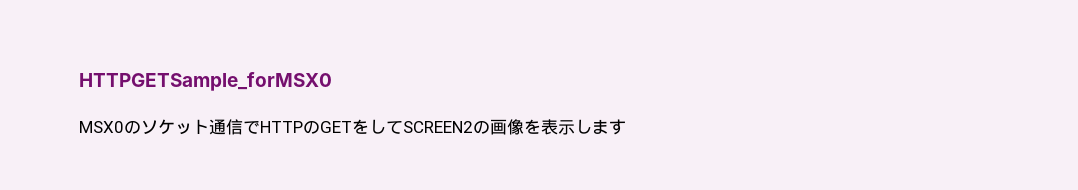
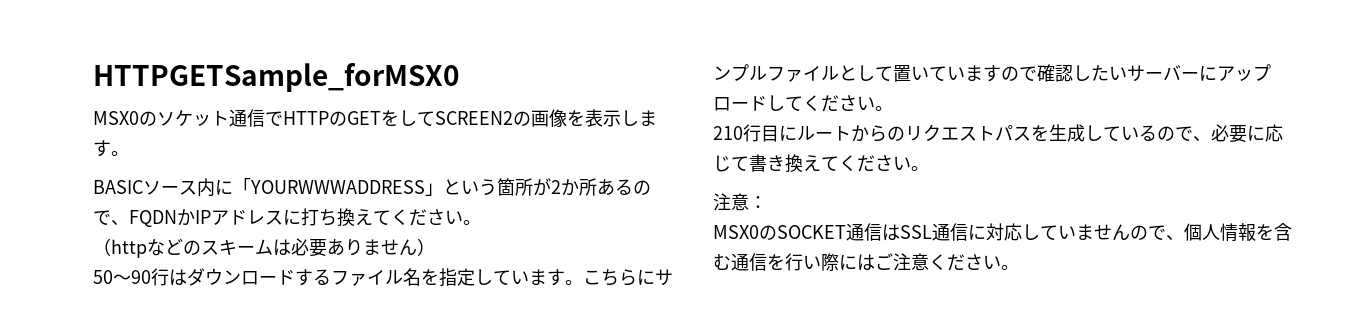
(626, 127) none -> [111,151,129,156] [93,178,651,197] [93,208,481,227] [93,238,435,258] [93,268,673,287] [713,64,1271,82] [713,95,893,112] [713,124,1283,143] [713,154,929,173] [713,193,767,211] [713,223,1292,242] [713,253,1019,272] 。 // BASICソース内に「YOURWWWADDRESS」という箇所が2か所あるので、FQDNかIPアドレスに打ち換えてください。 // （httpなどのスキームは必要ありません） // 50～90行はダウンロードするファイル名を指定しています。こちらにサンプルファイルとして置いていますので確認したいサーバーにアップロードしてください。 // 210行目にルートからのリクエストパスを生成しているので、必要に応じて書き換えてください。 // 注意： // MSX0のSOCKET通信はSSL通信に対応していませんので、個人情報を含む通信を行い際にはご注意ください。

